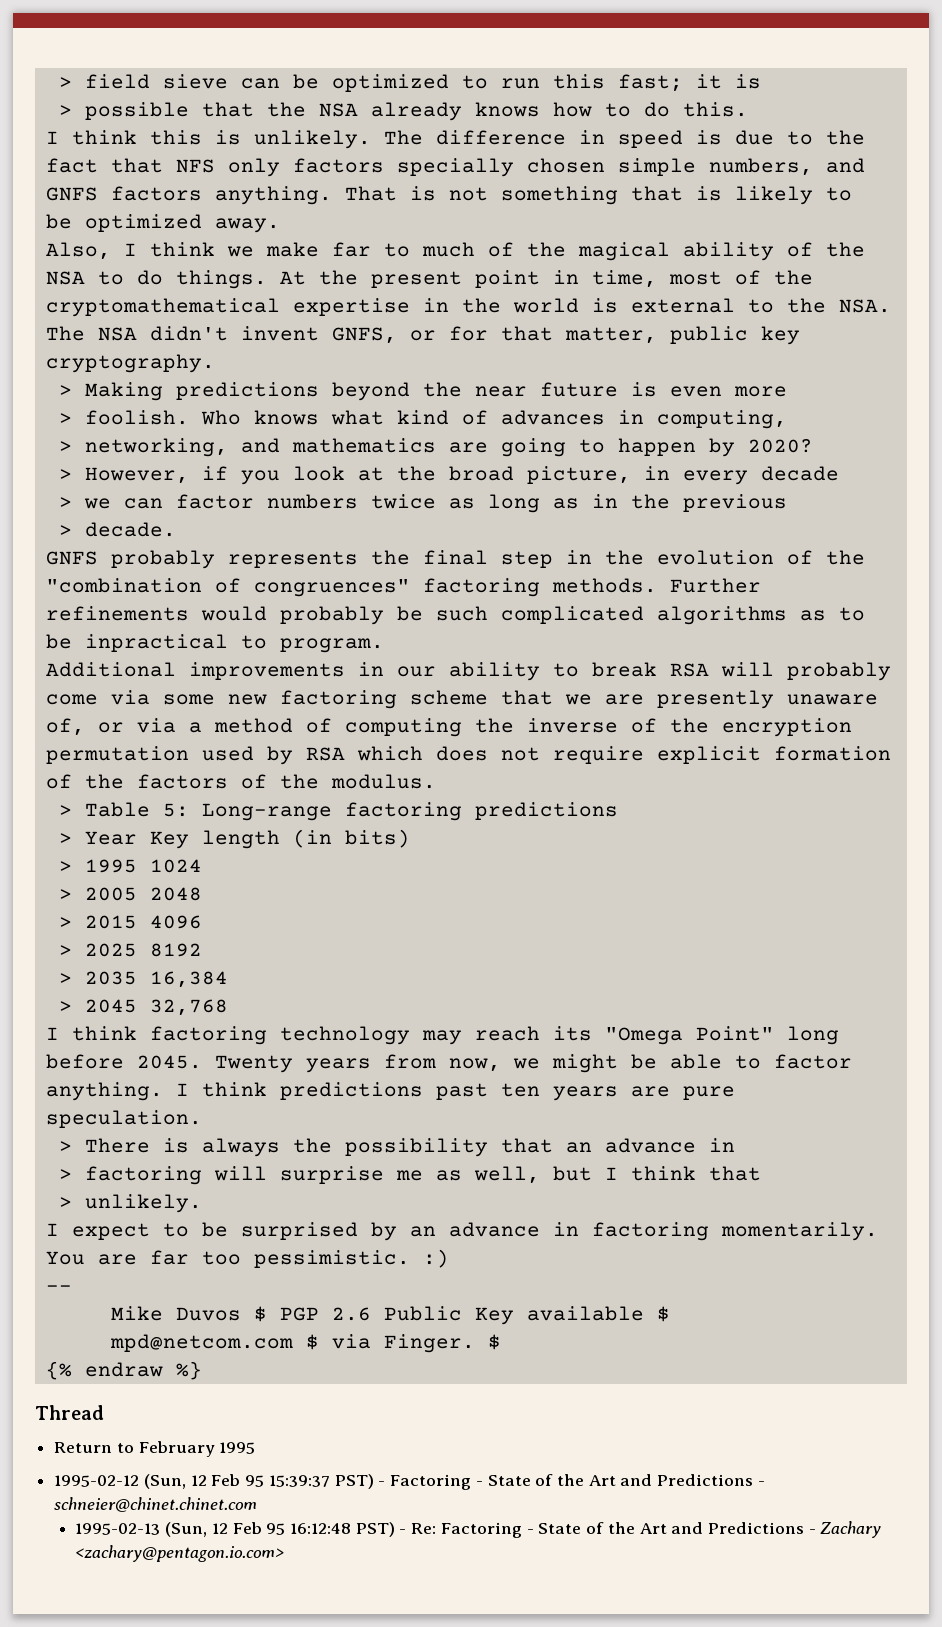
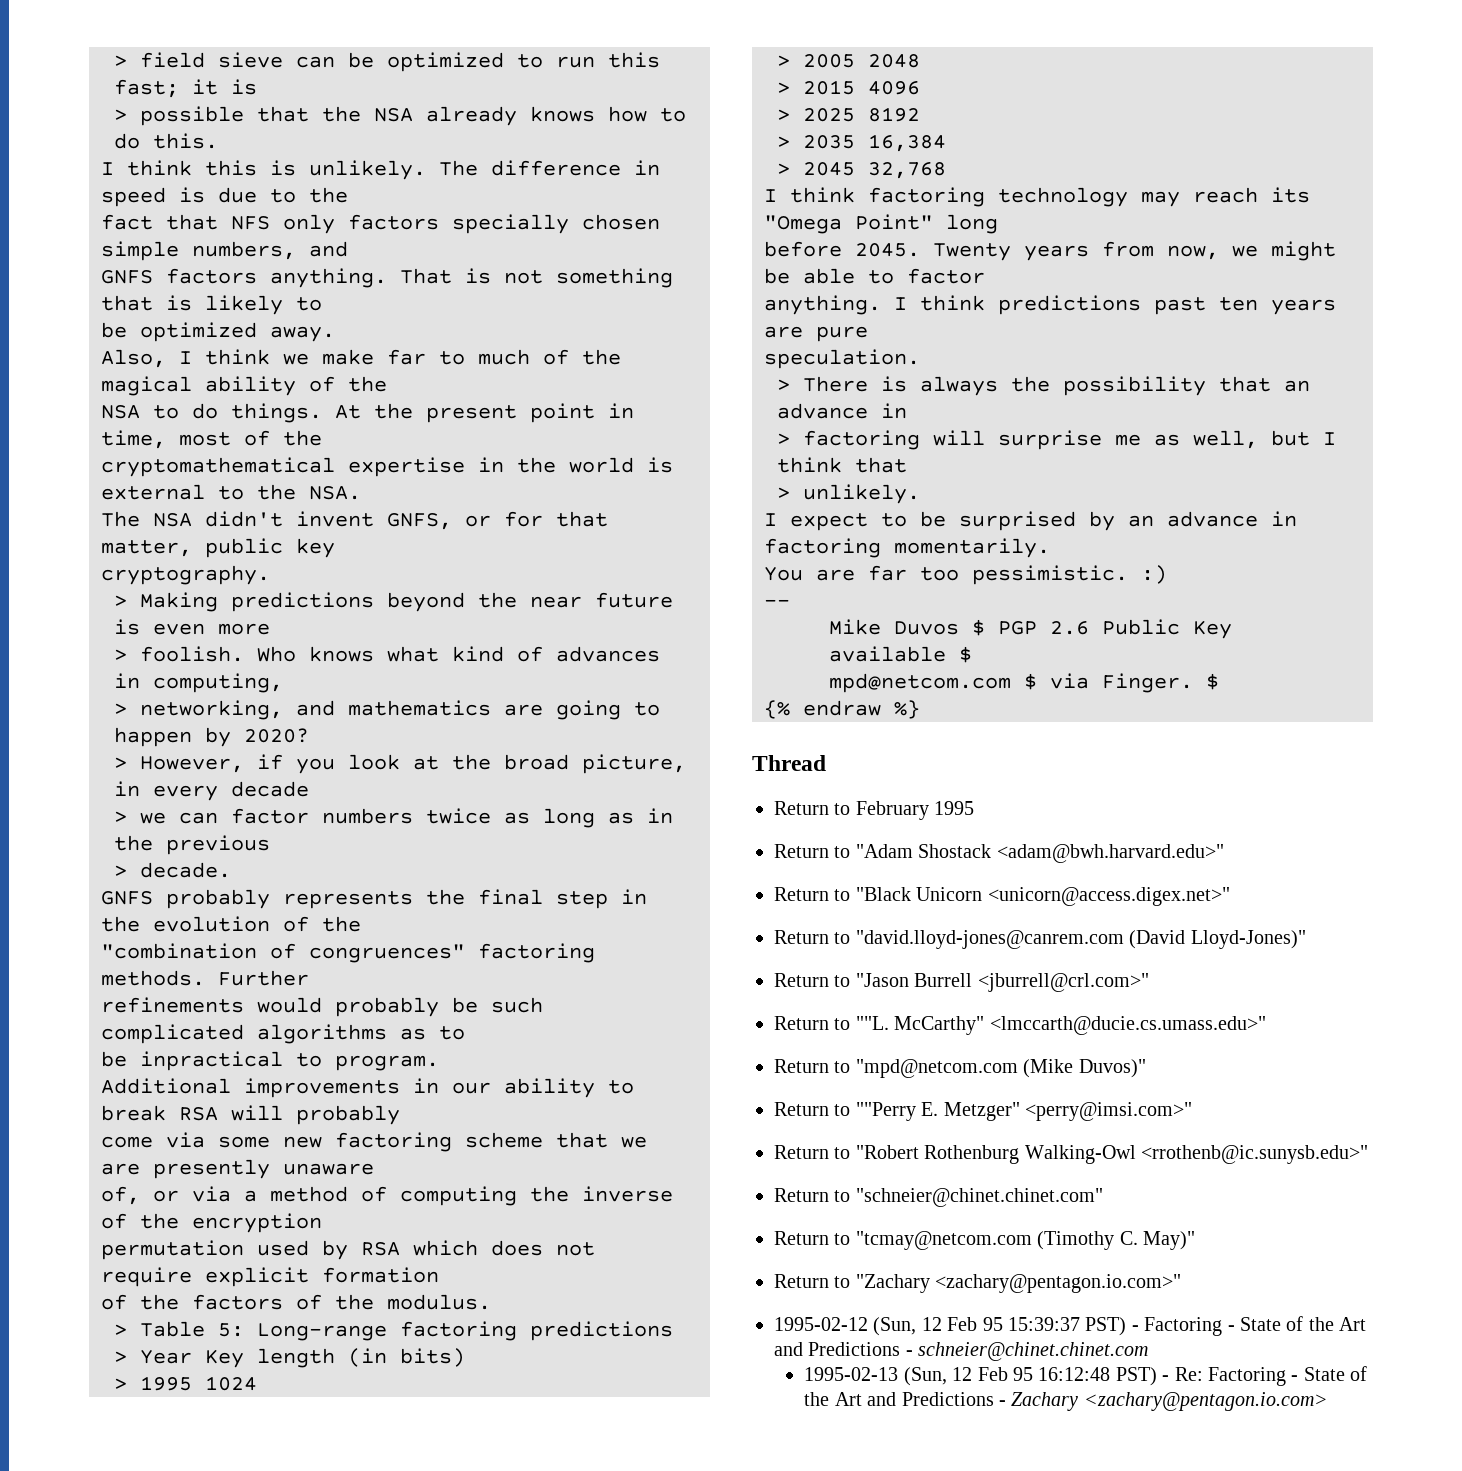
(256, 1448) none -> [774,844,1224,863] [774,887,1230,906] [774,930,1306,949] [774,973,1149,992] [774,1016,1266,1035] [774,1059,1146,1078] [774,1102,1192,1121] [774,1145,1368,1164] [774,1188,1103,1207] [774,1231,1195,1250] [774,1274,1182,1293] // Return to "Adam Shostack <adam@bwh.harvard.edu>" // Return to "Black Unicorn <unicorn@access.digex.net>" // Return to "david.lloyd-jones@canrem.com (David Lloyd-Jones)" // Return to "Jason Burrell <jburrell@crl.com>" // Return to ""L. McCarthy" <lmccarth@ducie.cs.umass.edu>" // Return to "mpd@netcom.com (Mike Duvos)" // Return to ""Perry E. Metzger" <perry@imsi.com>" // Return to "Robert Rothenburg Walking-Owl <rrothenb@ic.sunysb.edu>" // Return to "schneier@chinet.chinet.com" // Return to "tcmay@netcom.com (Timothy C. May)" // Return to "Zachary <zachary@pentagon.io.com>"

